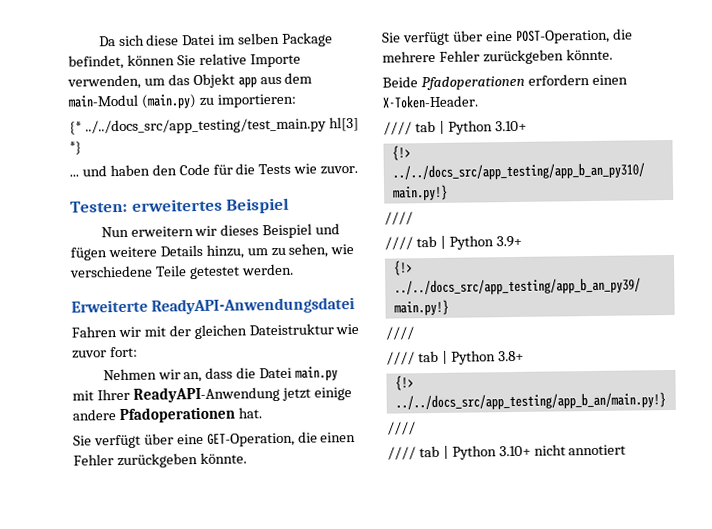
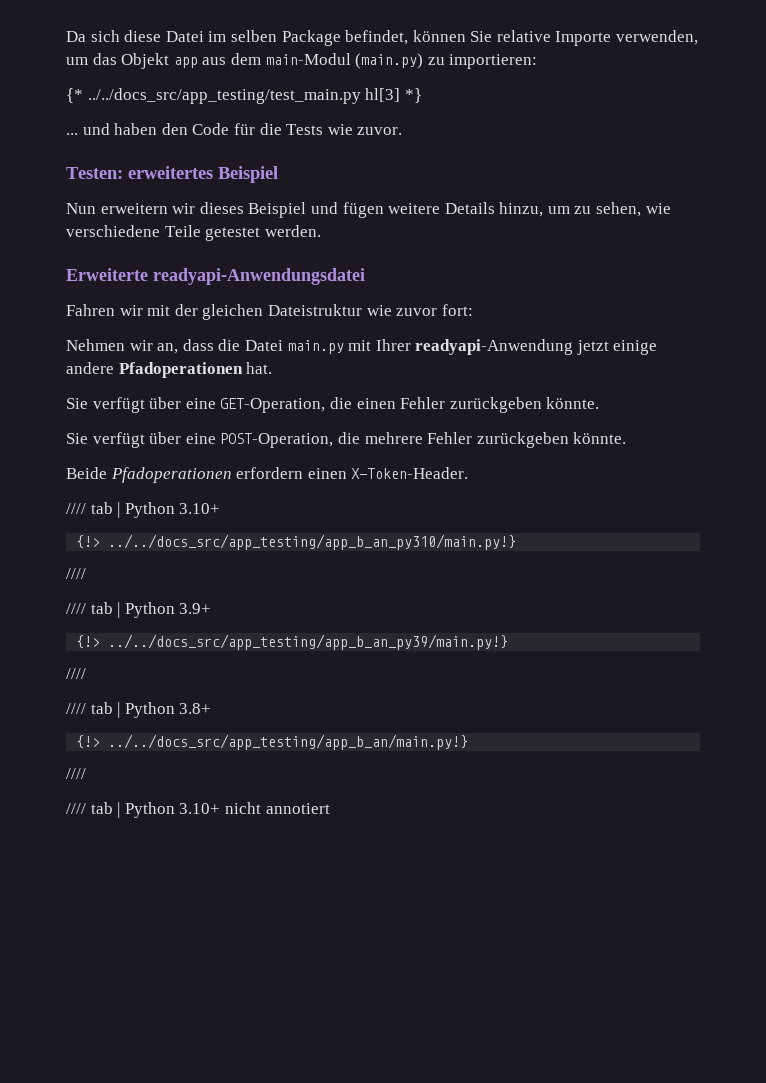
[151,297,356,315] ReadyAPI-Anwendungsdatei -> [153,268,365,285] readyapi-Anwendungsdatei
[132,385,280,403] ReadyAPI-Anwendung -> [415,339,574,355] readyapi-Anwendung

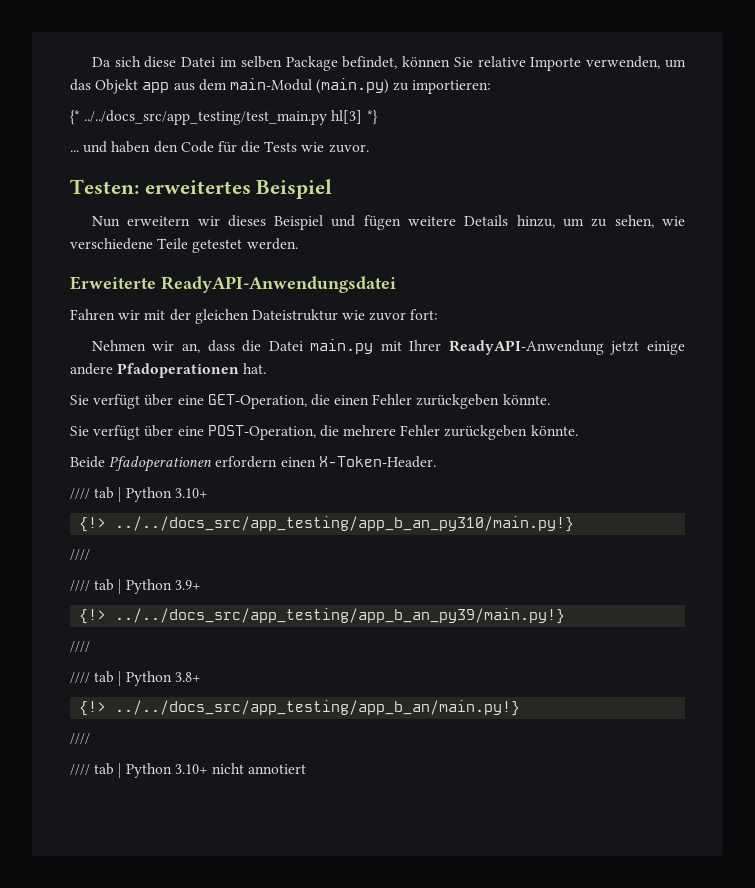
[153,268,365,285] readyapi-Anwendungsdatei -> [161,276,396,293] ReadyAPI-Anwendungsdatei
[415,339,574,355] readyapi-Anwendung -> [448,340,604,355] ReadyAPI-Anwendung

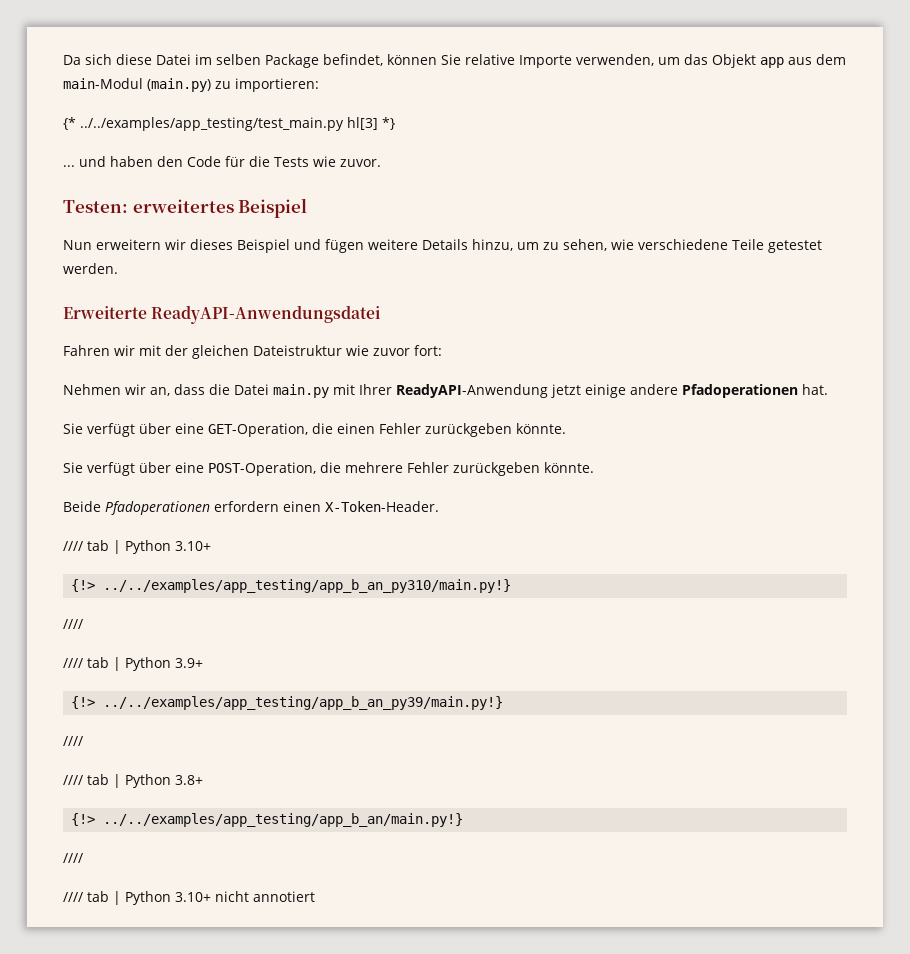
[84,110,328,125] ../../docs_src/app_testing/test_main.py -> [80,117,344,131] ../../examples/app_testing/test_main.py
[115,516,575,532] ../../docs_src/app_testing/app_b_an_py310/main.py!} -> [103,579,512,593] ../../examples/app_testing/app_b_an_py310/main.py!}
[115,608,566,624] ../../docs_src/app_testing/app_b_an_py39/main.py!} -> [103,696,504,710] ../../examples/app_testing/app_b_an_py39/main.py!}
[115,700,521,716] ../../docs_src/app_testing/app_b_an/main.py!} -> [103,813,464,827] ../../examples/app_testing/app_b_an/main.py!}

